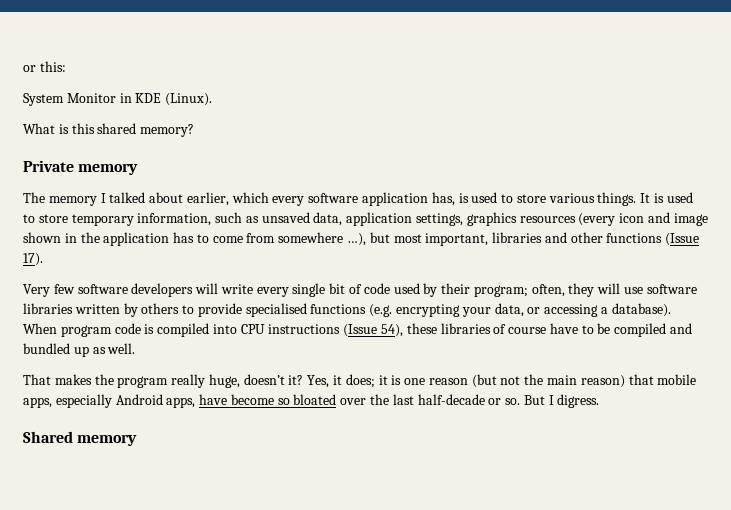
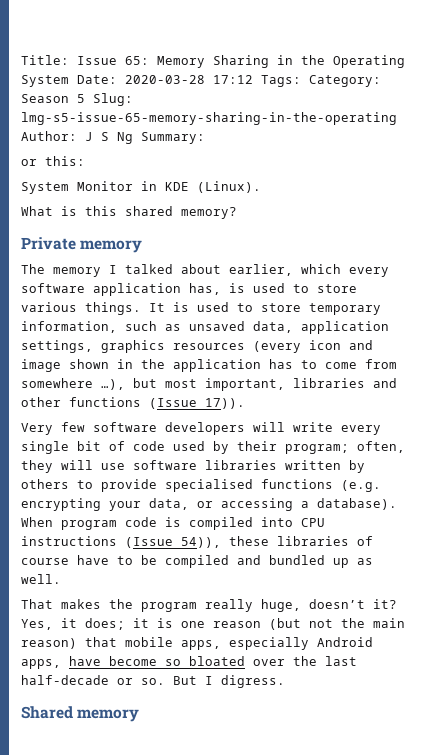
(23, 68) none -> [21,55,405,68] [21,75,381,87] [21,93,133,106] [21,112,397,125] [21,131,205,144] Title: Issue 65: Memory Sharing in the Operating System Date: 2020-03-28 17:12 Tags: Category: Season 5 Slug: lmg-s5-issue-65-memory-sharing-in-the-operating Author: J S Ng Summary: //
[23,253,43,266] 17). -> [205,398,245,409] 17)).
[381,324,404,337] 54), -> [181,537,221,548] 54)),

